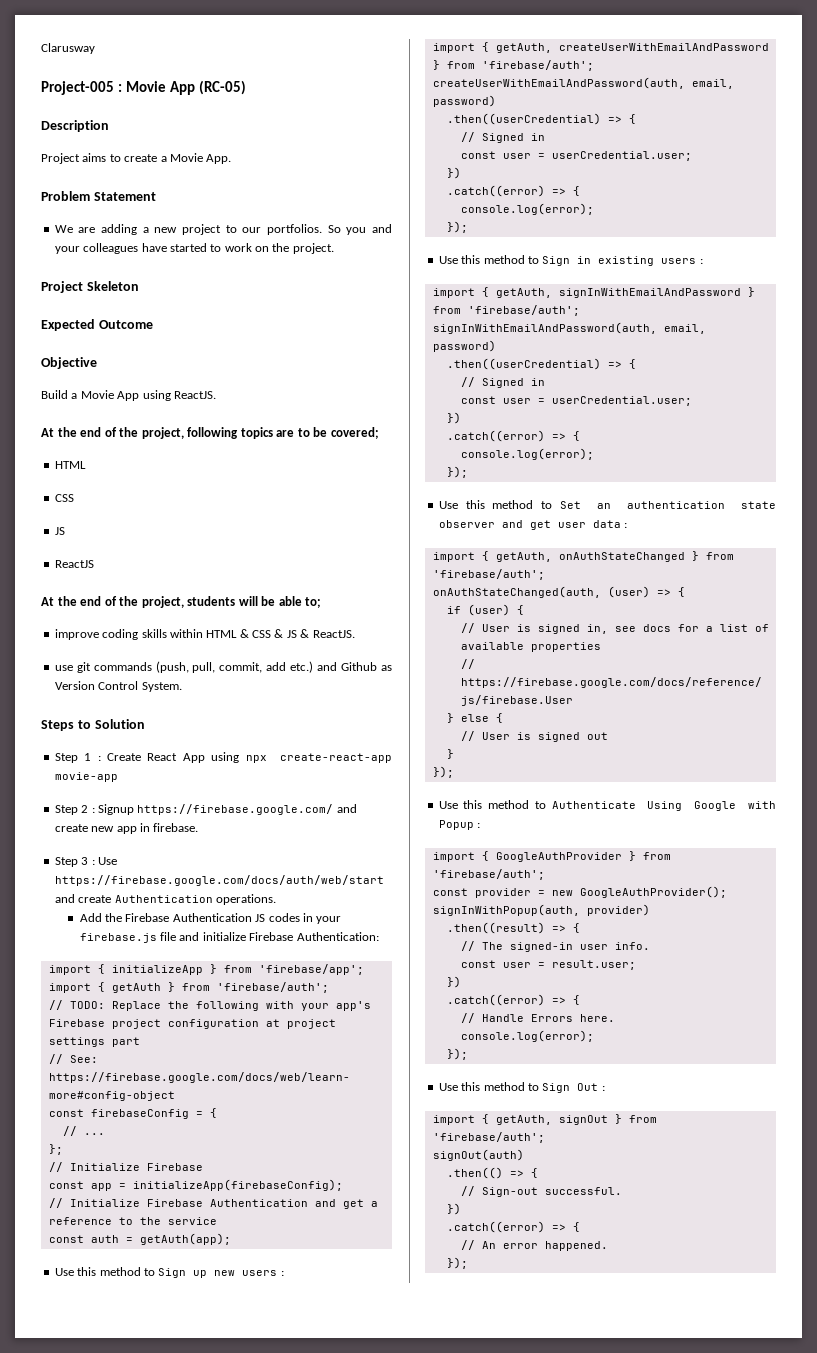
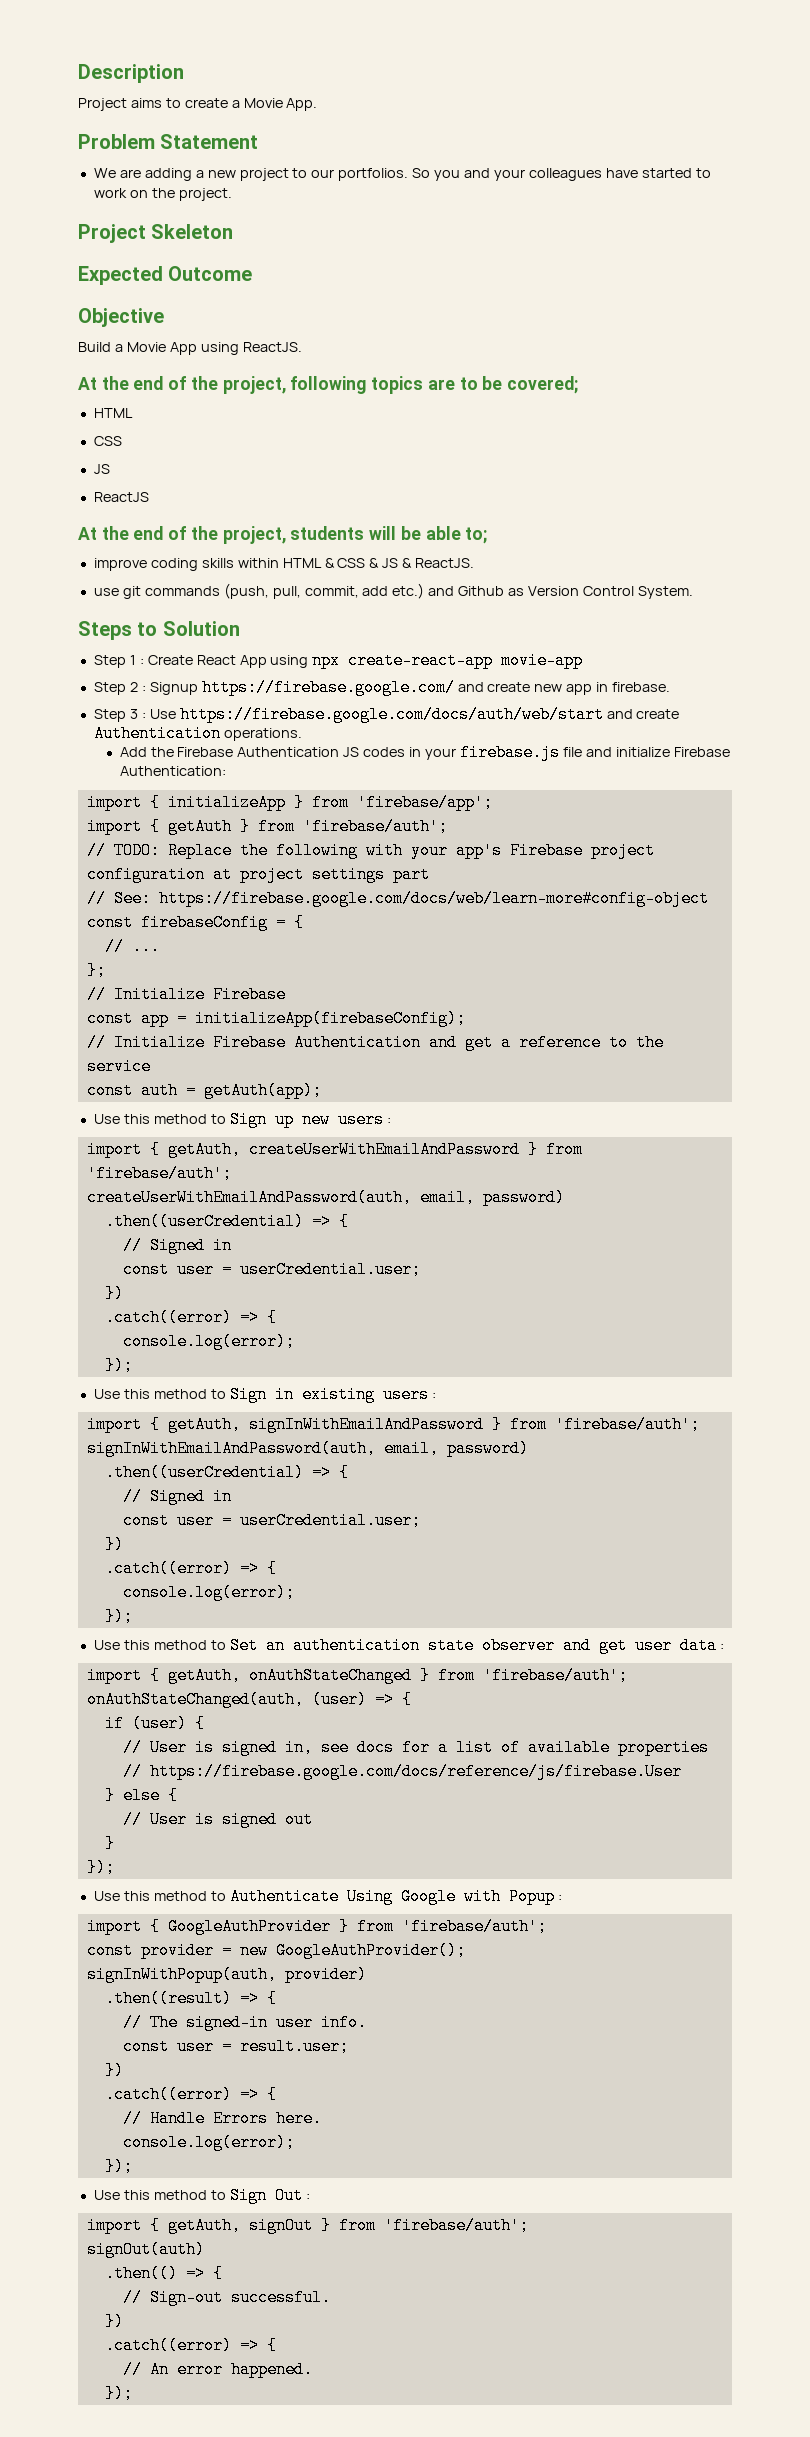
[41,43,95,54] [41,80,246,95] Clarusway // Project-005 : Movie App (RC-05) // -> (78, 73) none

